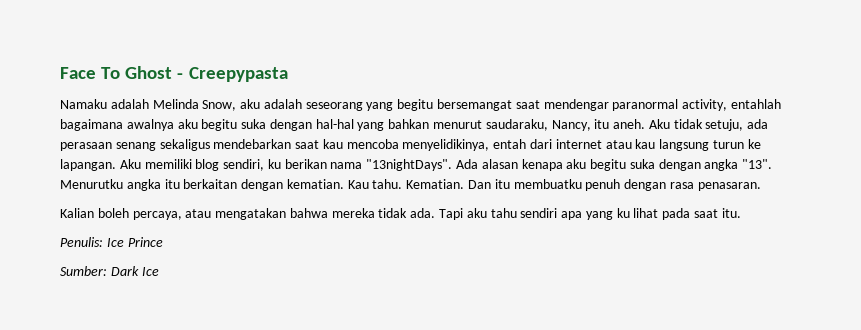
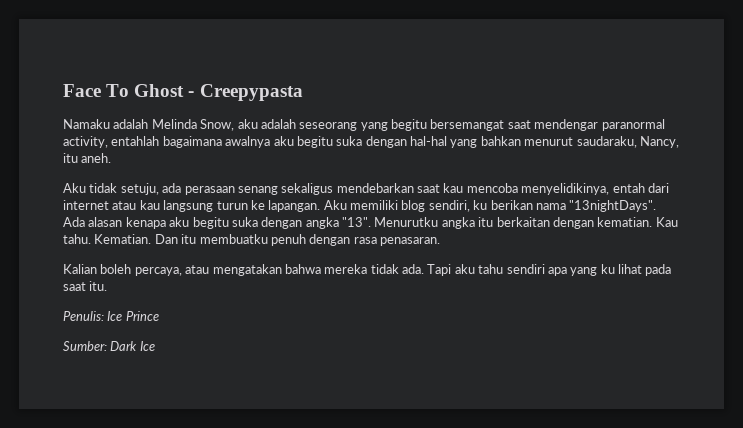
(646, 124) none -> (112, 158) //

